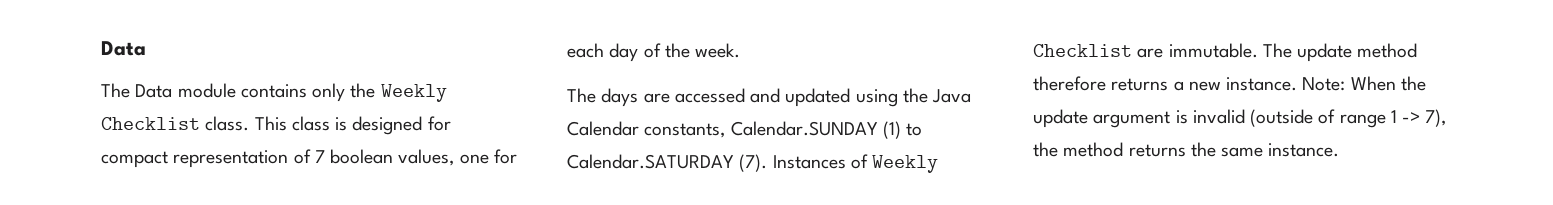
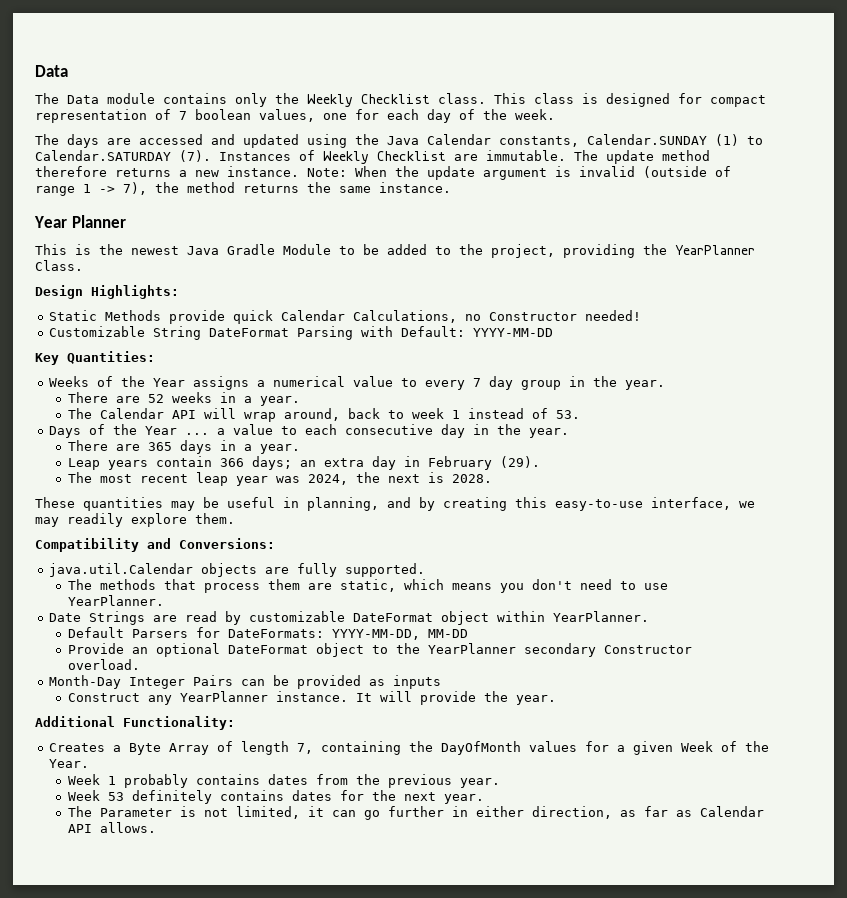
(1340, 150) none -> [34,215,126,228] [35,244,755,258] [35,260,83,271] [35,285,179,299] [49,310,642,324] [49,326,554,340] [35,351,155,365] [49,376,666,390] [67,392,300,406] [67,408,580,422] [49,424,570,438] [67,440,300,454] [67,456,540,470] [67,472,492,486] [35,497,755,511] [35,513,235,527] [35,538,275,552] [49,563,426,577] [67,579,668,593] [67,595,164,606] [49,611,650,625] [67,627,468,640] [67,643,692,657] [67,659,140,670] [49,675,442,689] [67,691,556,705] [35,716,235,730] [49,741,770,755] [49,759,90,768] [67,774,500,788] [67,790,484,804] [67,806,764,820] [67,822,156,833] // Year Planner // This is the newest Java Gradle Module to be added to the project, providing the YearPlanner Class. // Design Highlights: // Static Methods provide quick Calendar Calculations, no Constructor needed! // Customizable String DateFormat Parsing with Default: YYYY-MM-DD // Key Quantities: // Weeks of the Year assigns a numerical value to every 7 day group in the year. // There are 52 weeks in a year. // The Calendar API will wrap around, back to week 1 instead of 53. // Days of the Year ... a value to each consecutive day in the year. // There are 365 days in a year. // Leap years contain 366 days; an extra day in February (29). // The most recent leap year was 2024, the next is 2028. // These quantities may be useful in planning, and by creating this easy-to-use interface, we may readily explore them. // Compatibility and Conversions: // java.util.Calendar objects are fully supported. // The methods that process them are static, which means you don't need to use YearPlanner. // Date Strings are read by customizable DateFormat object within YearPlanner. // Default Parsers for DateFormats: YYYY-MM-DD, MM-DD // Provide an optional DateFormat object to the YearPlanner secondary Constructor overload. // Month-Day Integer Pairs can be provided as inputs // Construct any YearPlanner instance. It will provide the year. // Additional Functionality: // Creates a Byte Array of length 7, containing the DayOfMonth values for a given Week of the Year. // Week 1 probably contains dates from the previous year. // Week 53 definitely contains dates for the next year. // The Parameter is not limited, it can go further in either direction, as far as Calendar API allows.

